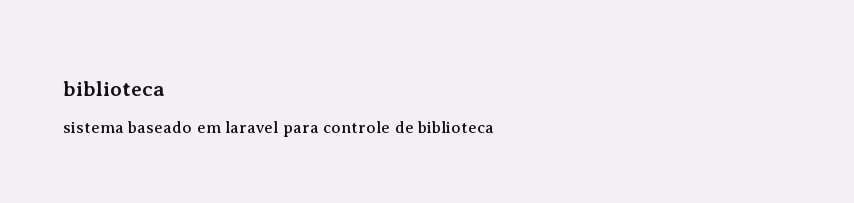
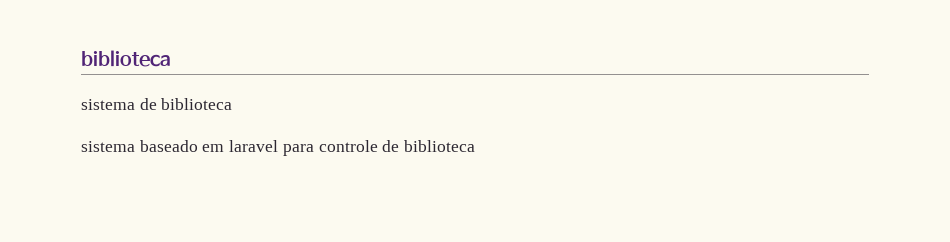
[63,81,165,96] biblioteca -> [81,50,171,67] [81,98,233,110] biblioteca // sistema de biblioteca

